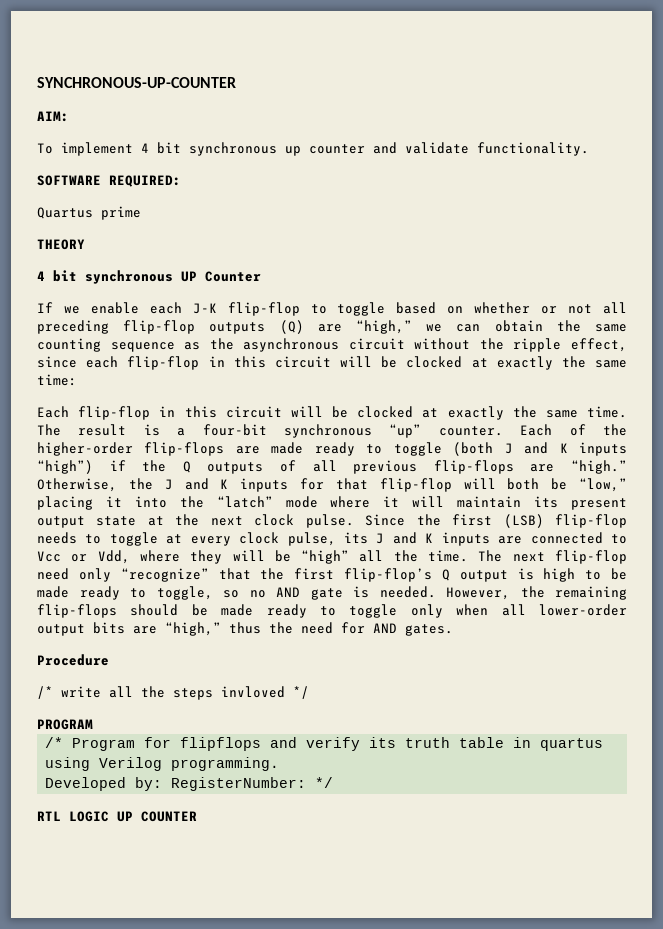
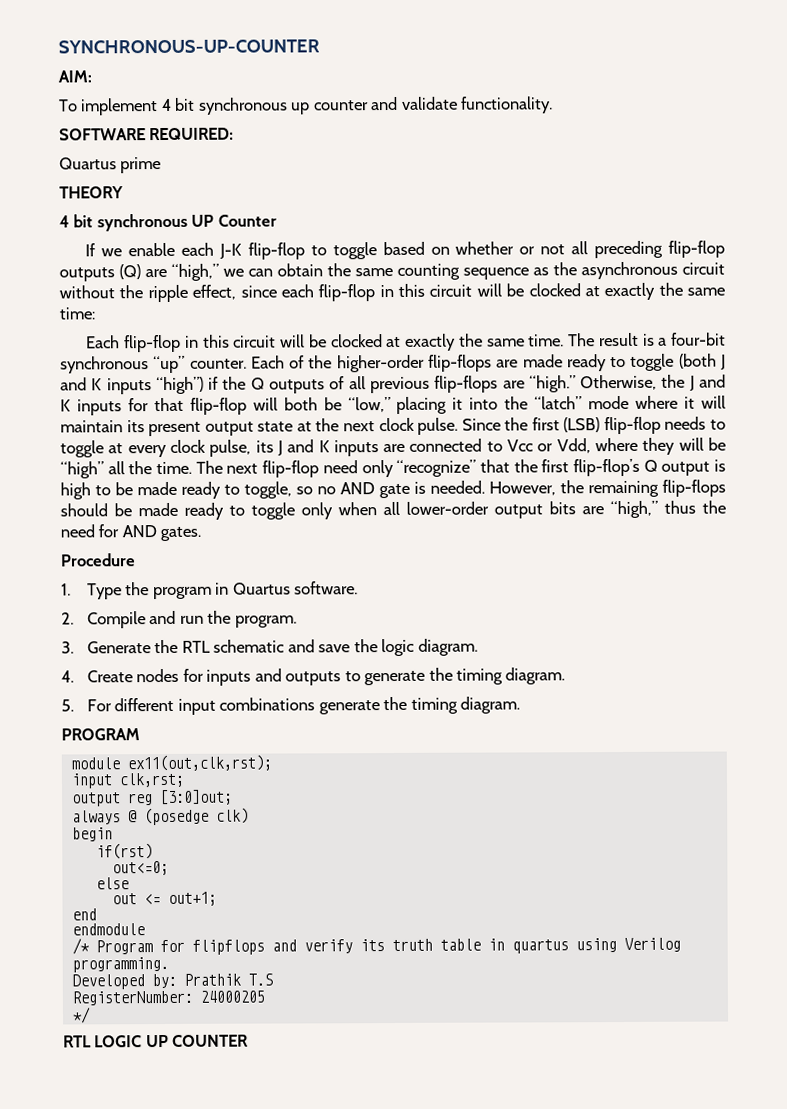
[37,686,309,700] [37,719,93,730] /* write all the steps invloved */ // PROGRAM -> [61,581,359,600] [61,610,297,629] [61,638,478,657] [61,667,566,686] [61,696,521,715] [61,728,140,741] [70,754,272,772] [70,772,185,789] [71,789,233,807] [71,807,249,826] [71,827,113,842] [95,843,153,860] [111,860,169,876] [95,877,129,890] [111,891,217,906] [71,908,97,921] [71,923,145,936] 1. Type the program in Quartus software. // 2. Compile and run the program. // 3. Generate the RTL schematic and save the logic diagram. // 4. Create nodes for inputs and outputs to generate the timing diagram. // 5. For different input combinations generate the timing diagram. // PROGRAM // module ex11(out,clk,rst); // input clk,rst; // output reg [3:0]out; // always @ (posedge clk) // begin // if(rst) // out<=0; // else // out <= out+1; // end // endmodule
[171,777,307,791] RegisterNumber: -> [183,973,273,986] [71,990,265,1006] Prathik T.S // RegisterNumber: 24000205 //

